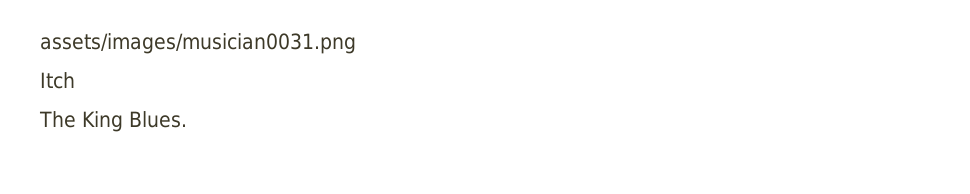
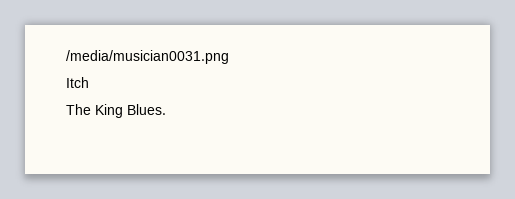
[40,33,356,54] assets/images/musician0031.png -> [66,50,229,64] /media/musician0031.png

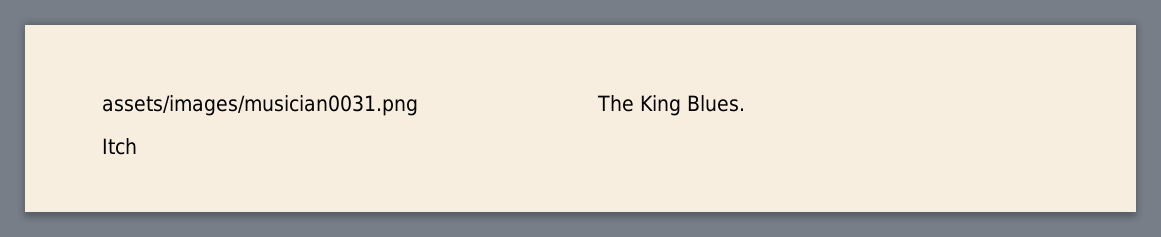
[66,50,229,64] /media/musician0031.png -> [102,95,418,116] assets/images/musician0031.png

